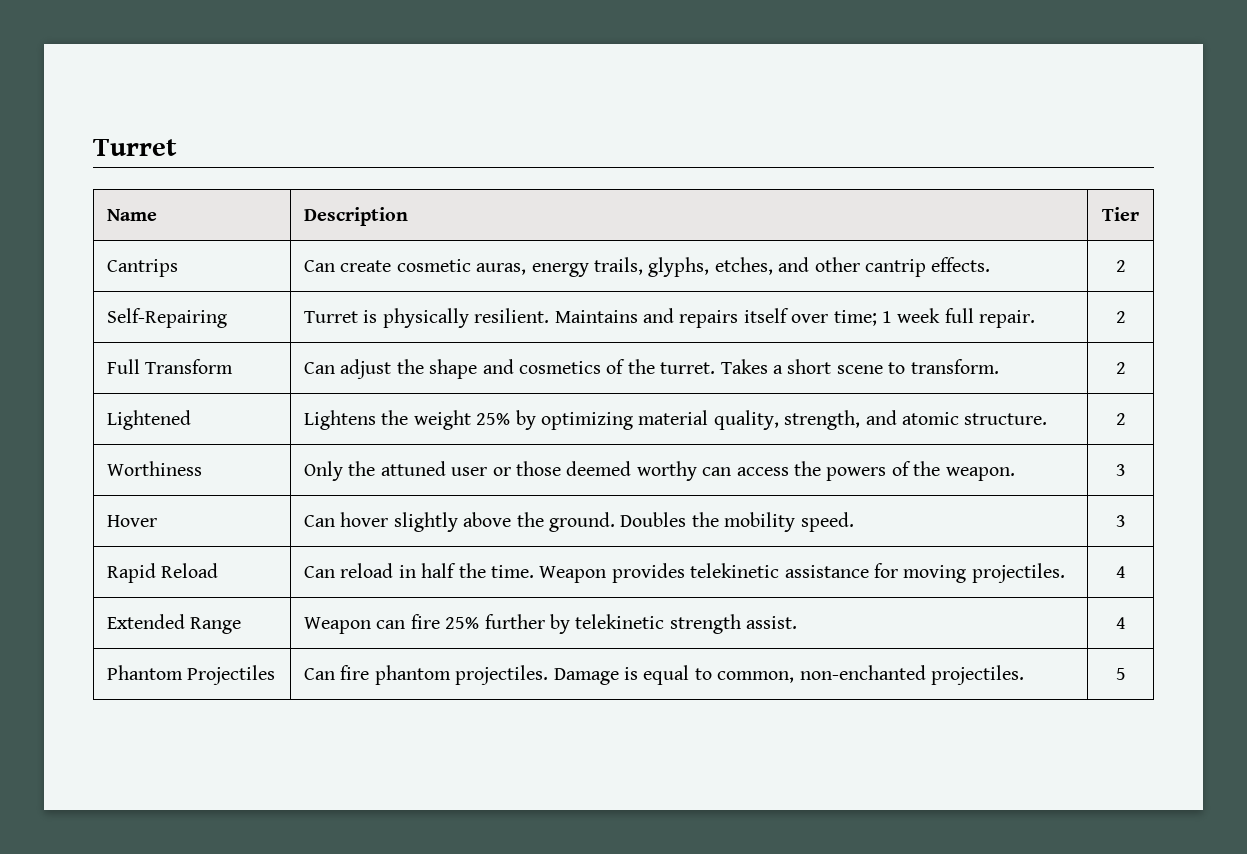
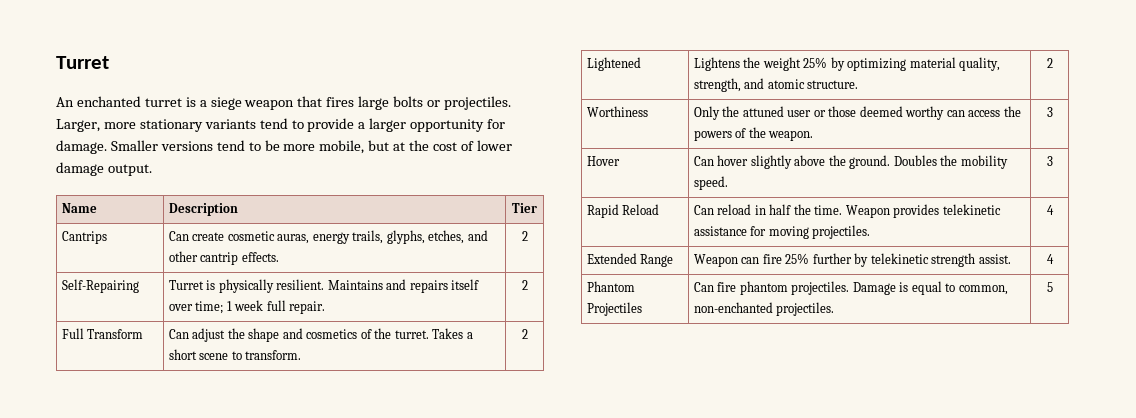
[93,139,177,156] Turret -> [56,56,109,69] [56,96,511,110] [56,118,506,132] [56,140,512,154] [56,162,152,176] Turret // An enchanted turret is a siege weapon that fires large bolts or projectiles. Larger, more stationary variants tend to provide a larger opportunity for damage. Smaller versions tend to be more mobile, but at the cost of lower damage output.

